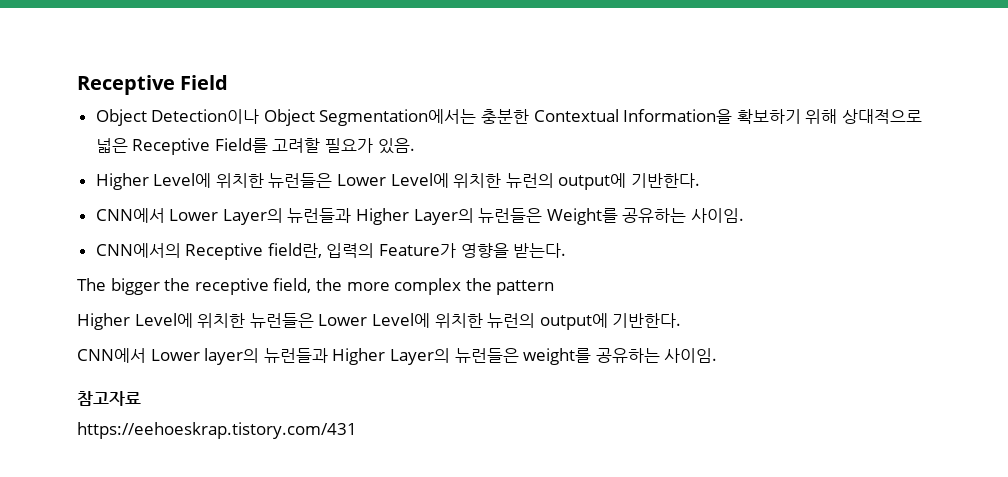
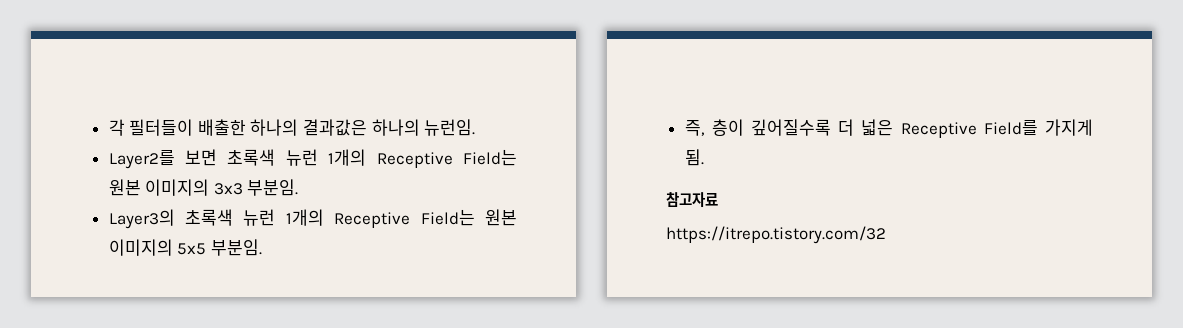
[77,75,229,95] [95,109,923,126] [95,138,415,155] [95,173,701,190] [95,208,745,225] [95,243,567,260] [77,278,555,295] [77,313,682,330] [77,348,718,365] Receptive Field // Object Detection이나 Object Segmentation에서는 충분한 Contextual Information을 확보하기 위해 상대적으로 넓은 Receptive Field를 고려할 필요가 있음. // Higher Level에 위치한 뉴런들은 Lower Level에 위치한 뉴런의 output에 기반한다. // CNN에서 Lower Layer의 뉴런들과 Higher Layer의 뉴런들은 Weight를 공유하는 사이임. // CNN에서의 Receptive field란, 입력의 Feature가 영향을 받는다. // The bigger the receptive field, the more complex the pattern // Higher Level에 위치한 뉴런들은 Lower Level에 위치한 뉴런의 output에 기반한다. // CNN에서 Lower layer의 뉴런들과 Higher Layer의 뉴런들은 weight를 공유하는 사이임. -> [108,119,476,136] [108,149,517,169] [108,179,299,196] [108,209,517,229] [108,239,262,256] [684,119,1093,138] [684,149,704,166] 각 필터들이 배출한 하나의 결과값은 하나의 뉴런임. // Layer2를 보면 초록색 뉴런 1개의 Receptive Field는 원본 이미지의 3x3 부분임. // Layer3의 초록색 뉴런 1개의 Receptive Field는 원본 이미지의 5x5 부분임. // 즉, 층이 깊어질수록 더 넓은 Receptive Field를 가지게 됨.
[77,422,357,439] https://eehoeskrap.tistory.com/431 -> [666,226,886,244] https://itrepo.tistory.com/32

